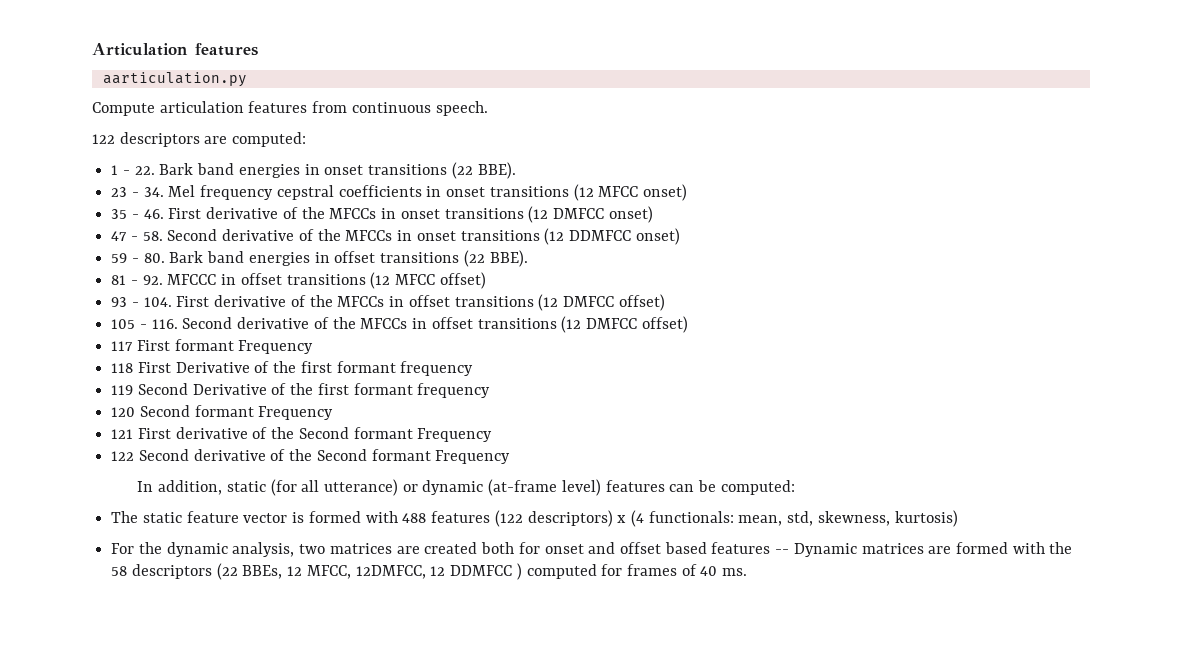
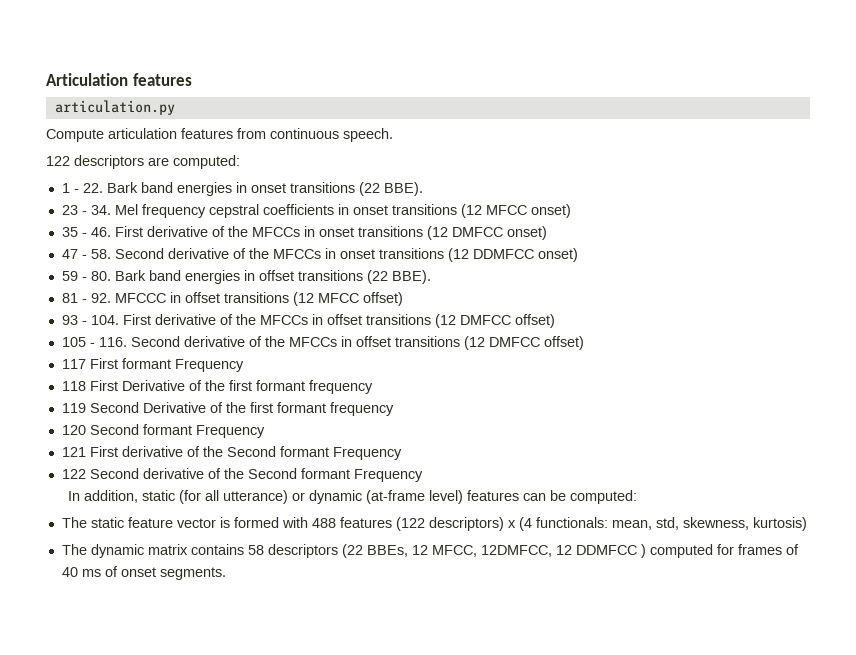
[102,72,247,87] aarticulation.py -> [54,100,175,115] articulation.py
[111,542,1073,557] For the dynamic analysis, two matrices are created both for onset and offset based features -- Dynamic matrices are formed with the -> [61,544,244,558] The dynamic matrix contains
[722,568,748,576] ms. -> [81,566,226,580] ms of onset segments.

